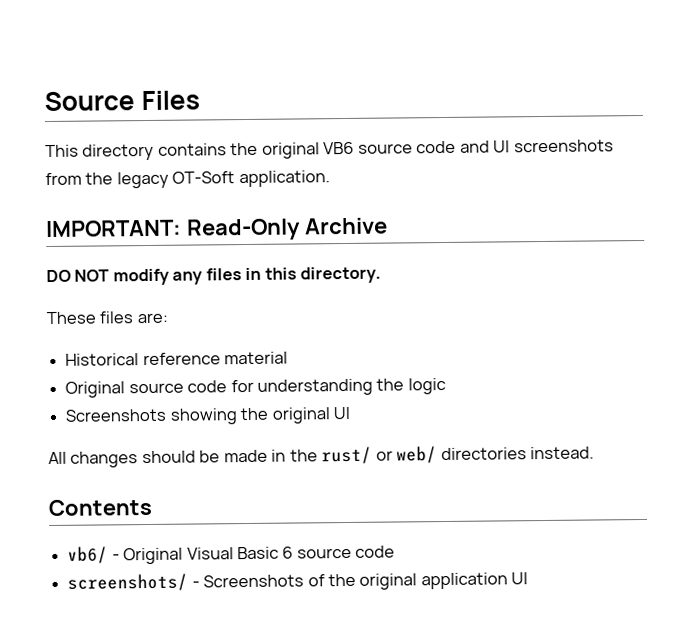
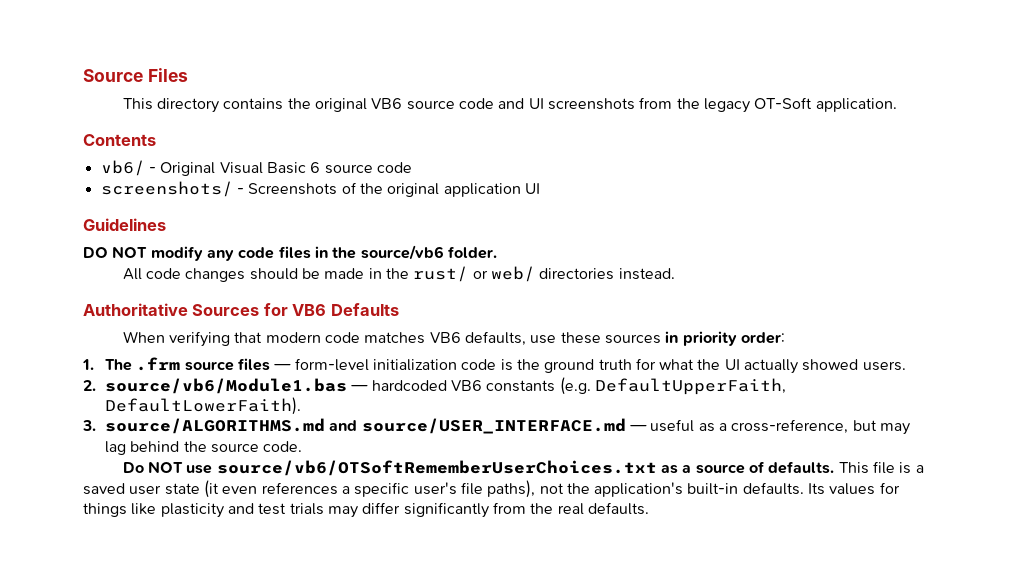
[45,217,388,241] [46,266,382,286] [46,311,169,325] [65,351,289,366] [65,377,446,398] [65,406,350,425] [48,446,595,468] // IMPORTANT: Read-Only Archive // DO NOT modify any files in this directory. // These files are: // Historical reference material // Original source code for understanding the logic // Screenshots showing the original UI // All changes should be made in the rust/ or web/ directories instead. -> (897, 105) none
(529, 578) none -> [83,218,166,231] [83,245,497,261] [122,266,675,282] [83,303,399,316] [122,331,785,347] [82,357,906,374] [83,377,786,395] [104,397,301,415] [82,418,910,435] [104,441,303,455] [122,460,924,476] [83,480,900,498] [83,502,649,518] // Guidelines // DO NOT modify any code files in the source/vb6 folder. // All code changes should be made in the rust/ or web/ directories instead. // Authoritative Sources for VB6 Defaults // When verifying that modern code matches VB6 defaults, use these sources in priority order: // 1. The .frm source files — form-level initialization code is the ground truth for what the UI actually showed users. // 2. source/vb6/Module1.bas — hardcoded VB6 constants (e.g. DefaultUpperFaith, DefaultLowerFaith). // 3. source/ALGORITHMS.md and source/USER_INTERFACE.md — useful as a cross-reference, but may lag behind the source code. // Do NOT use source/vb6/OTSoftRememberUserChoices.txt as a source of defaults. This file is a saved user state (it even references a specific user's file paths), not the application's built-in defaults. Its values for things like plasticity and test trials may differ significantly from the real defaults.

